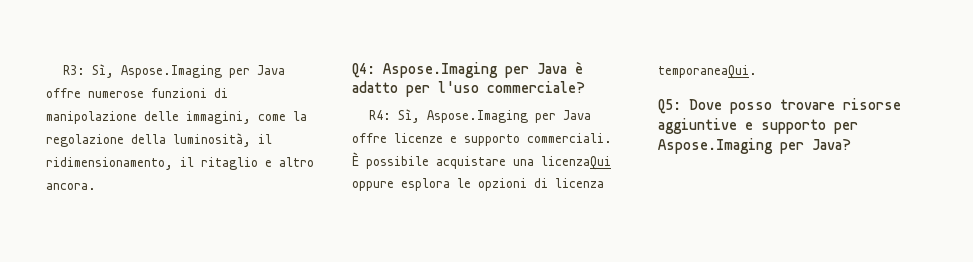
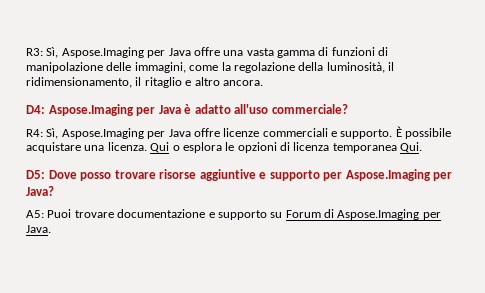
[88,91,144,98] numerose -> [223,47,329,58] una vasta gamma di
[352,63,375,78] Q4: -> [26,105,45,114] D4:
[406,81,479,97] per l'uso -> [234,104,269,114] all'uso
[450,133,612,146] e supporto commerciali. -> [262,128,393,139] commerciali e supporto.
[541,156,611,170] [352,181,394,191] licenzaQui oppure -> [107,142,180,153] licenza. Qui o
[658,65,757,79] [658,99,681,114] temporaneaQui. // Q5: -> [332,142,423,153] [26,170,45,179] temporanea Qui. // D5:
(851, 144) none -> [26,209,441,220] [26,225,51,233] // A5: Puoi trovare documentazione e supporto su Forum di Aspose.Imaging per Java.

